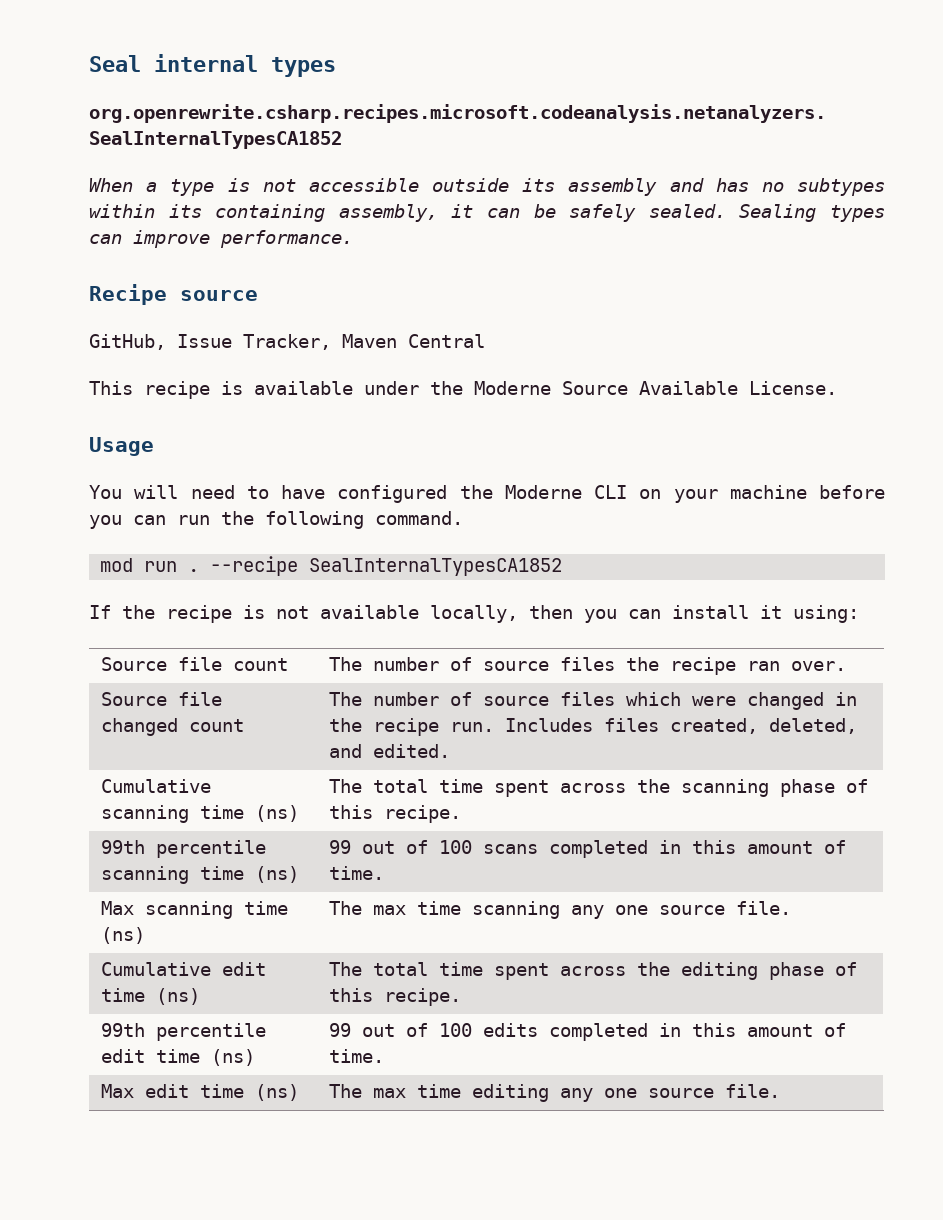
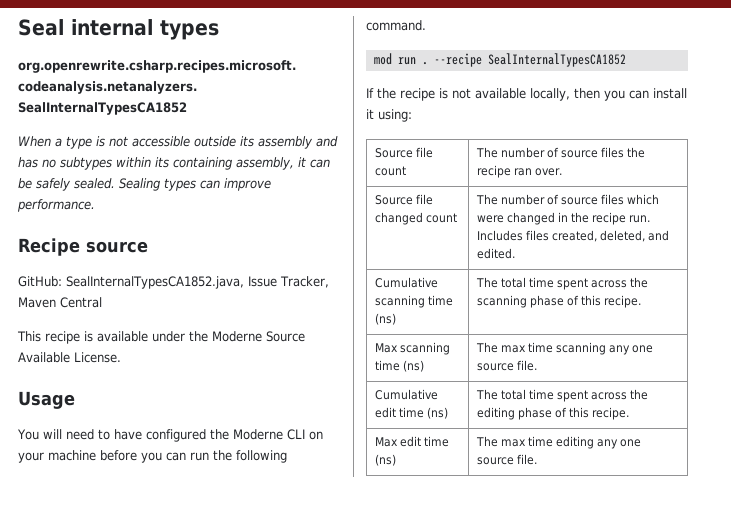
[89,334,166,350] GitHub, -> [18,276,244,289] GitHub: SealInternalTypesCA1852.java,
[100,840,266,858] [100,866,299,884] [328,840,846,858] [328,866,384,880] // 99th percentile scanning time (ns) | 99 out of 100 scans completed in this amount of time. -> (642, 301) none
[100,1023,266,1041] [100,1049,255,1066] [328,1023,846,1041] [328,1049,384,1063] // 99th percentile edit time (ns) | 99 out of 100 edits completed in this amount of time. -> (630, 413) none

